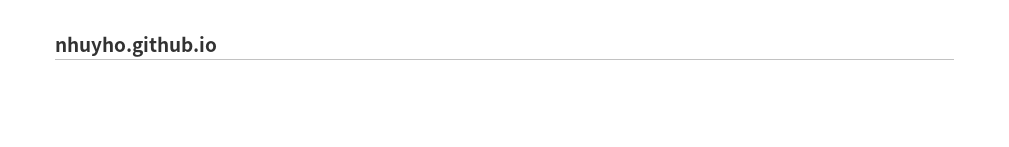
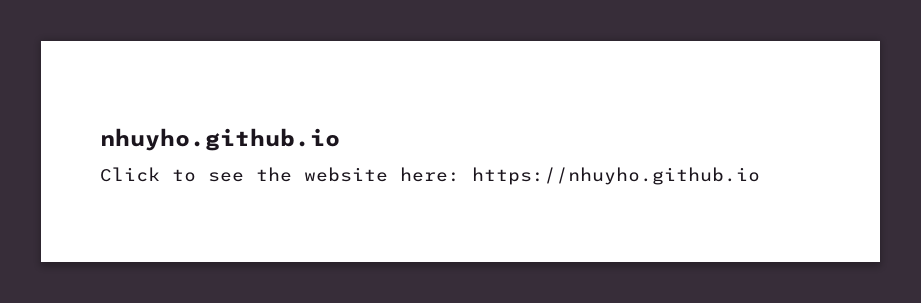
(217, 46) none -> [100,167,760,185] // Click to see the website here: https://nhuyho.github.io

